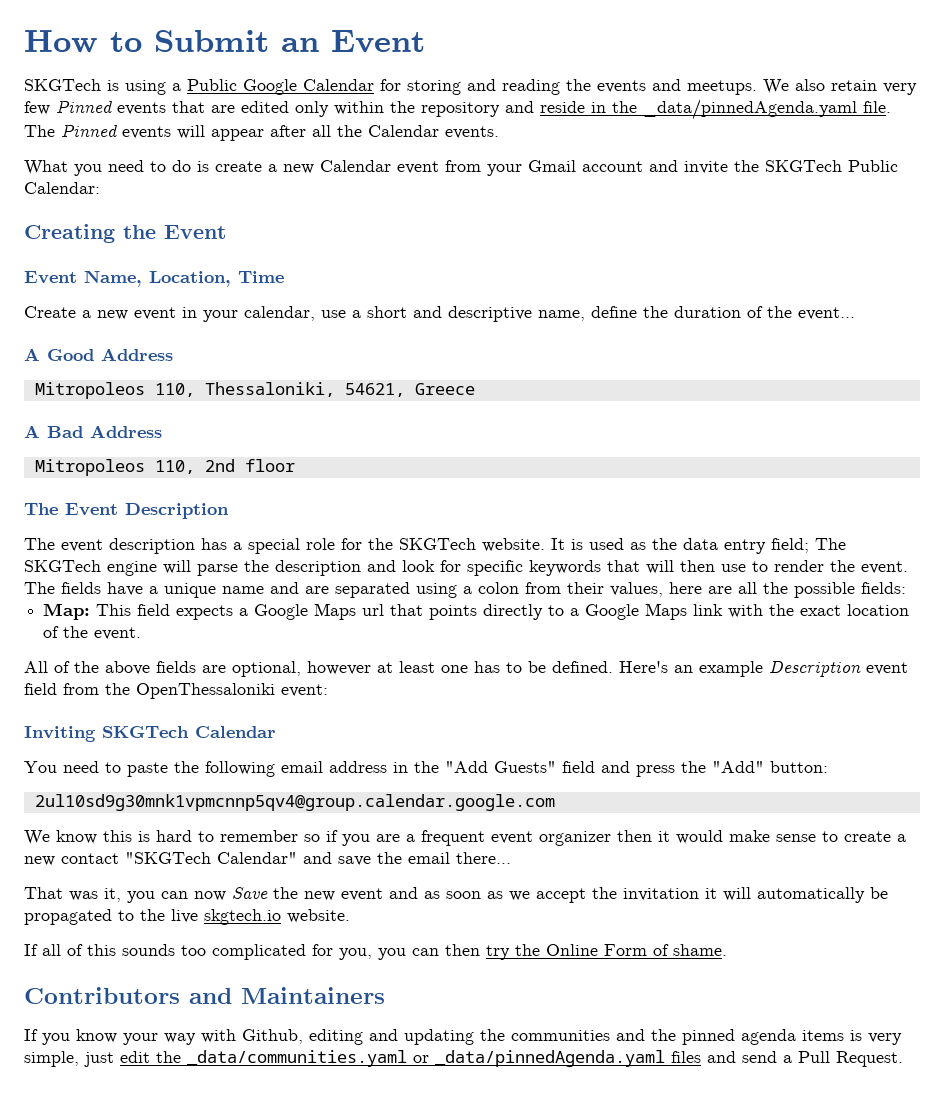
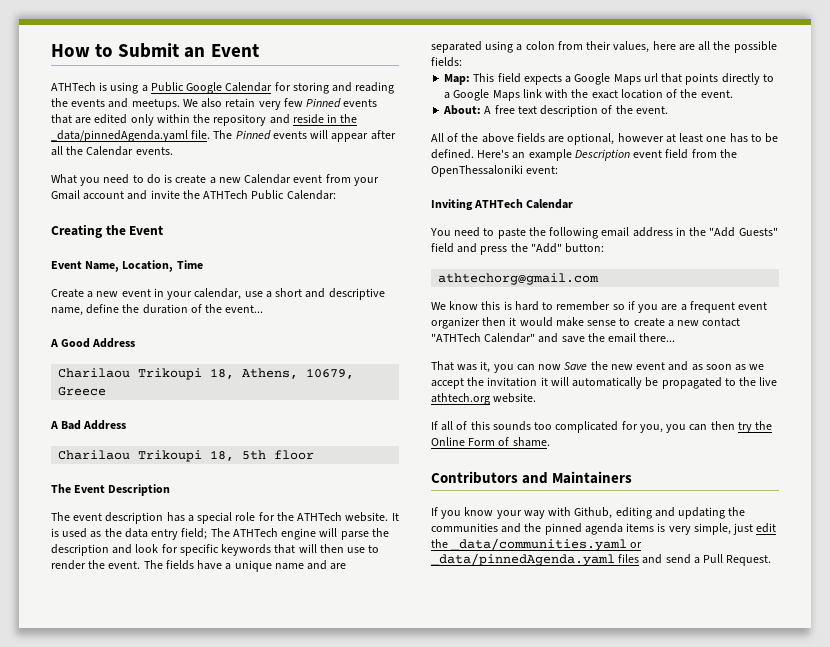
[24,79,101,91] SKGTech -> [51,82,96,91] ATHTech
[765,160,842,172] SKGTech -> [203,190,249,199] ATHTech
[34,382,405,399] Mitropoleos 110, Thessaloniki, 54621, -> [58,368,355,380] Charilaou Trikoupi 18, Athens, 10679,
[34,459,235,476] Mitropoleos 110, 2nd -> [58,450,267,462] Charilaou Trikoupi 18, 5th
[399,538,476,550] SKGTech -> [297,512,343,521] ATHTech
[24,560,101,572] SKGTech -> [232,528,278,537] ATHTech
(142, 633) none -> [443,105,668,117] // About: A free text description of the event.
[102,726,189,738] SKGTech -> [474,199,524,208] ATHTech
[34,794,555,811] 2ul10sd9g30mnk1vpmcnnp5qv4@group.calendar.google.com -> [438,273,600,285] athtechorg@gmail.com
[125,852,211,864] "SKGTech -> [431,333,481,342] "ATHTech
[204,909,281,925] skgtech.io -> [431,393,490,405] athtech.org

